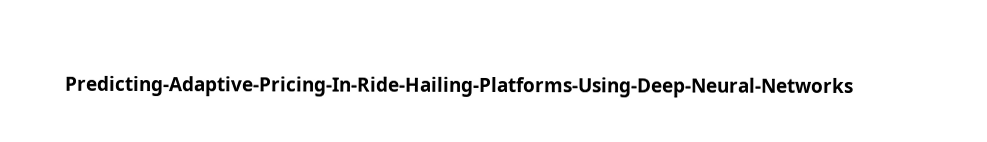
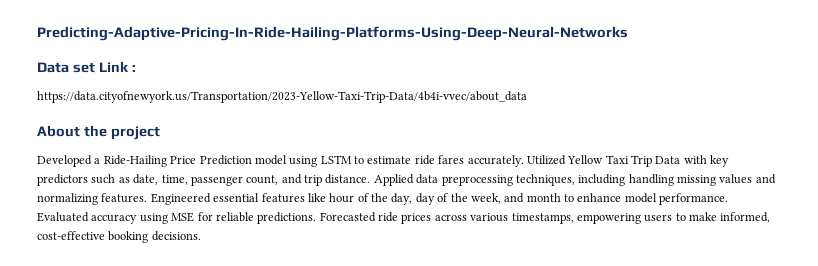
(853, 87) none -> [37,61,136,73] [37,91,527,103] [37,125,160,140] [37,155,730,167] [37,174,776,186] [37,193,729,205] [37,212,771,224] [37,231,201,243] // Data set Link : // https://data.cityofnewyork.us/Transportation/2023-Yellow-Taxi-Trip-Data/4b4i-vvec/about_data // About the project // Developed a Ride-Hailing Price Prediction model using LSTM to estimate ride fares accurately. Utilized Yellow Taxi Trip Data with key predictors such as date, time, passenger count, and trip distance. Applied data preprocessing techniques, including handling missing values and normalizing features. Engineered essential features like hour of the day, day of the week, and month to enhance model performance. Evaluated accuracy using MSE for reliable predictions. Forecasted ride prices across various timestamps, empowering users to make informed, cost-effective booking decisions.

